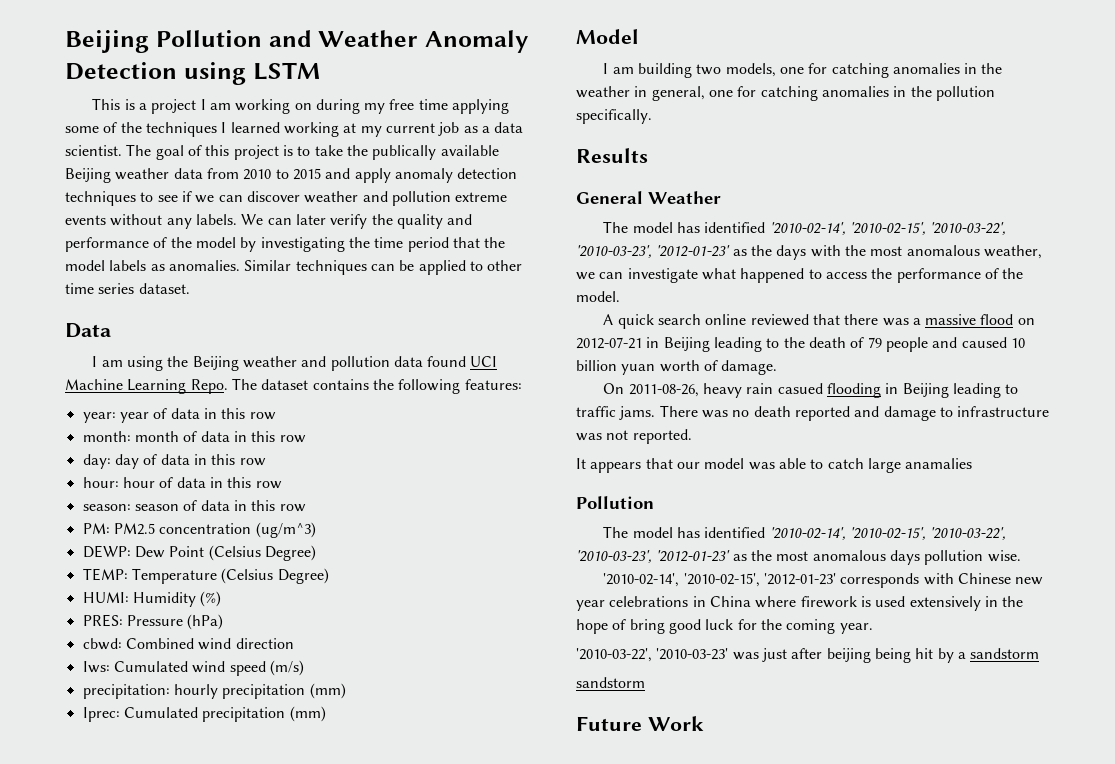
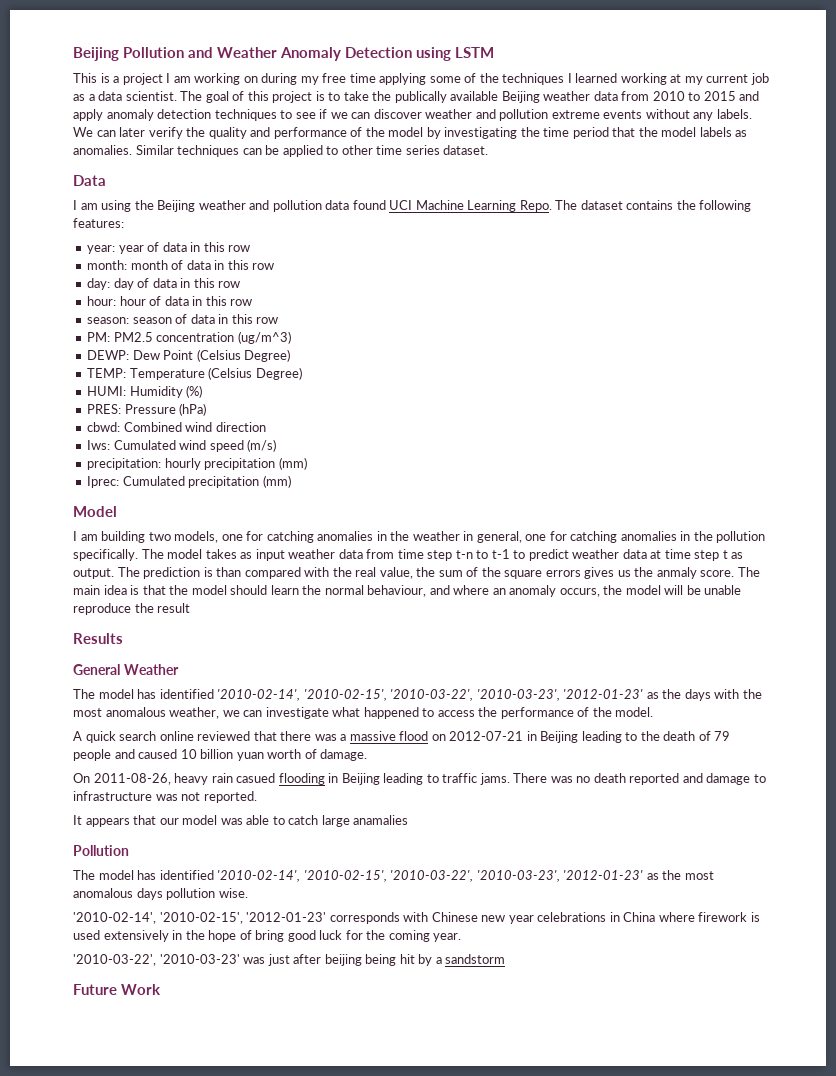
(652, 116) none -> [141,549,744,561] [73,567,760,579] [73,585,742,597] [73,603,191,615] The model takes as input weather data from time step t-n to t-1 to predict weather data at time step t as output. The prediction is than compared with the real value, the sum of the square errors gives us the anmaly score. The main idea is that the model should learn the normal behaviour, and where an anomaly occurs, the model will be unable reproduce the result
[576,677,645,688] // sandstorm -> (506, 959) none

